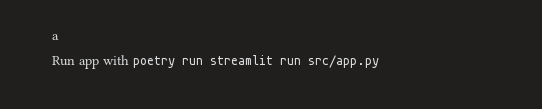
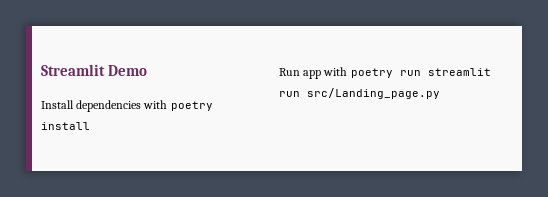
[52,34,59,40] a -> [41,64,148,76] [41,100,213,112] [41,122,90,130] Streamlit Demo // Install dependencies with poetry install
[308,55,379,68] src/app.py -> [307,88,440,99] src/Landing_page.py

